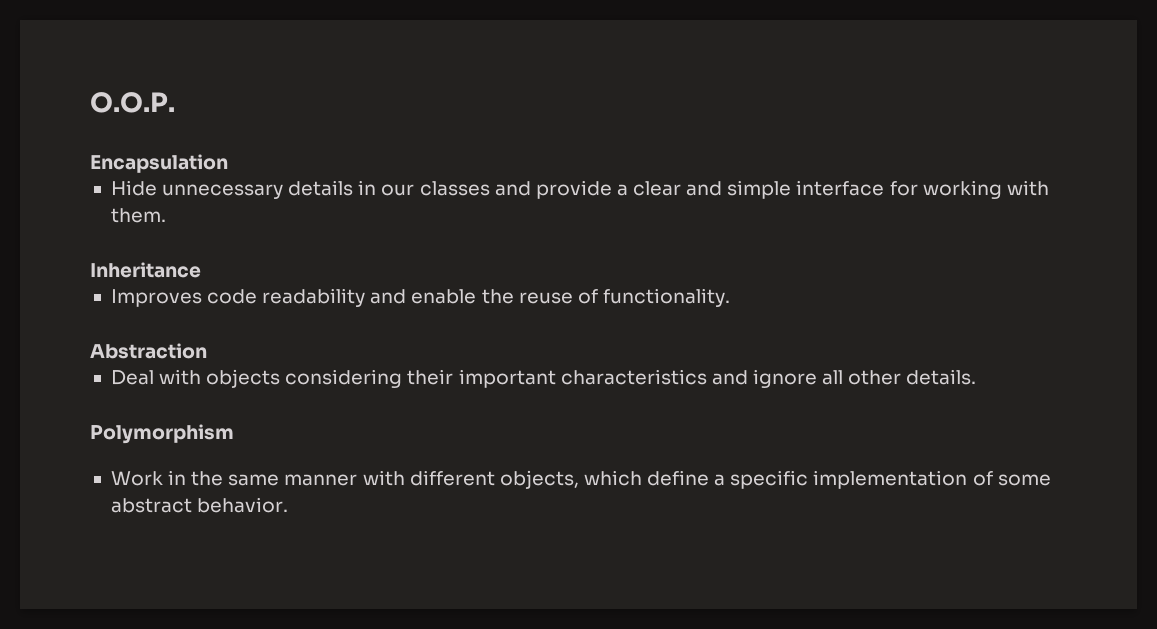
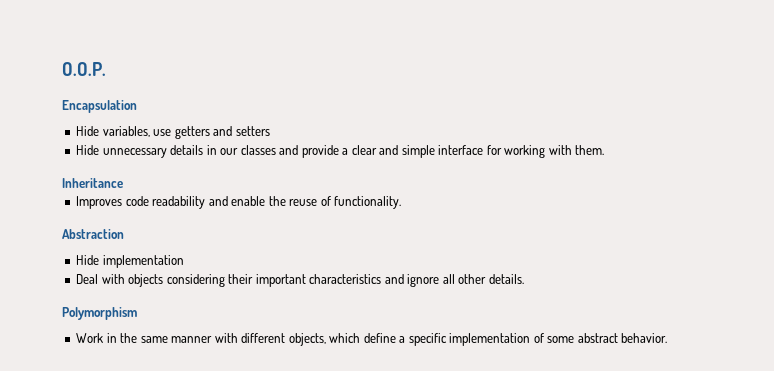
(228, 163) none -> [76,126,270,139] // Hide variables, use getters and setters
(207, 351) none -> [76,255,184,268] // Hide implementation

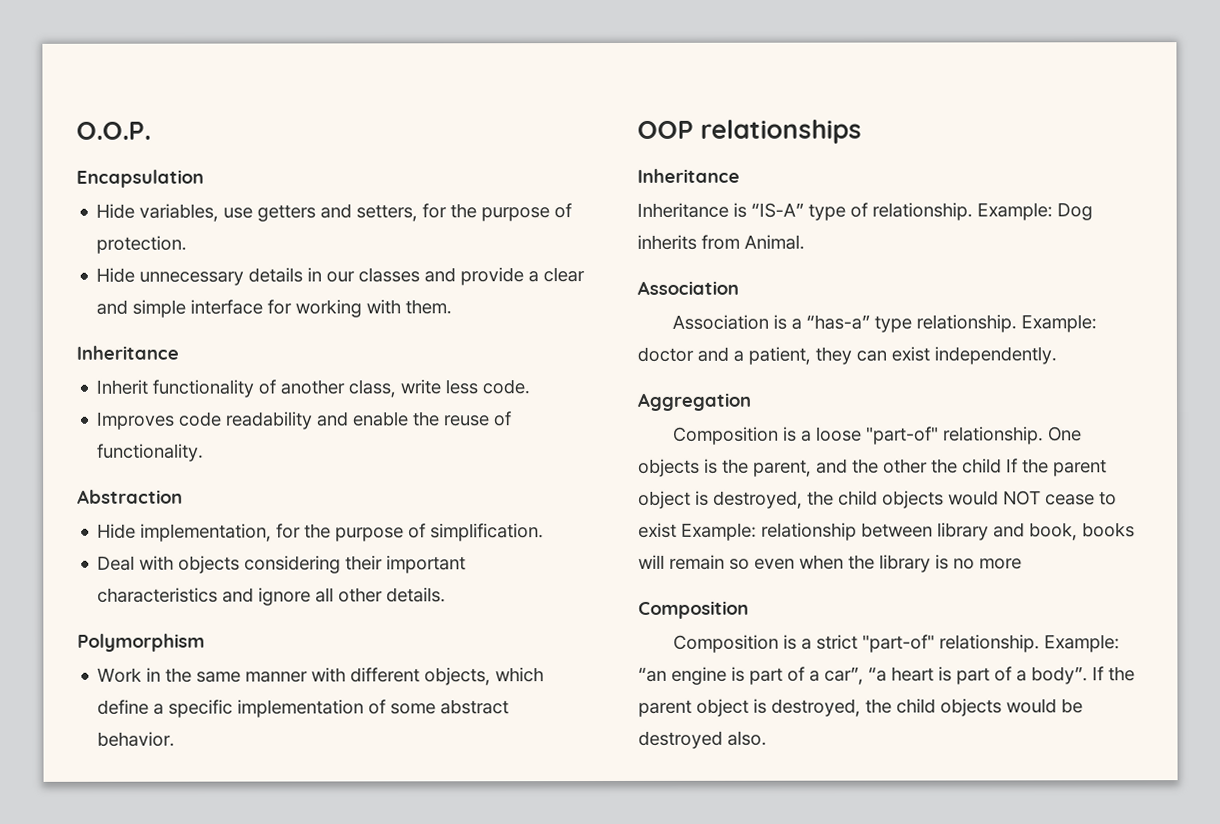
[235,126,270,136] setters -> [356,203,573,222] [96,235,188,254] setters, for the purpose of protection.
(123, 183) none -> [96,379,531,398] // Inherit functionality of another class, write less code.
[102,255,184,268] implementation -> [140,523,545,542] implementation, for the purpose of simplification.
(668, 338) none -> [637,119,863,144] [637,168,740,183] [637,202,1093,221] [637,234,805,250] [637,280,739,295] [672,314,1098,333] [637,346,1057,365] [637,392,751,411] [673,426,1083,445] [638,458,1107,477] [638,490,1117,509] [638,522,1135,541] [638,554,1022,573] [638,600,749,619] [673,634,1121,653] [638,666,1135,685] [638,698,1083,717] [638,730,767,749] // OOP relationships // Inheritance // Inheritance is “IS-A” type of relationship. Example: Dog inherits from Animal. // Association // Association is a “has-a” type relationship. Example: doctor and a patient, they can exist independently. // Aggregation // Composition is a loose "part-of" relationship. One objects is the parent, and the other the child If the parent object is destroyed, the child objects would NOT cease to exist Example: relationship between library and book, books will remain so even when the library is no more // Composition // Composition is a strict "part-of" relationship. Example: “an engine is part of a car”, “a heart is part of a body”. If the parent object is destroyed, the child objects would be destroyed also.

